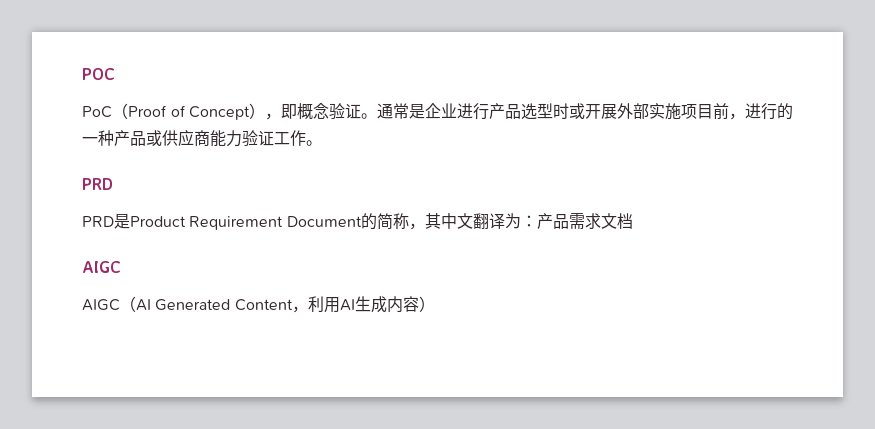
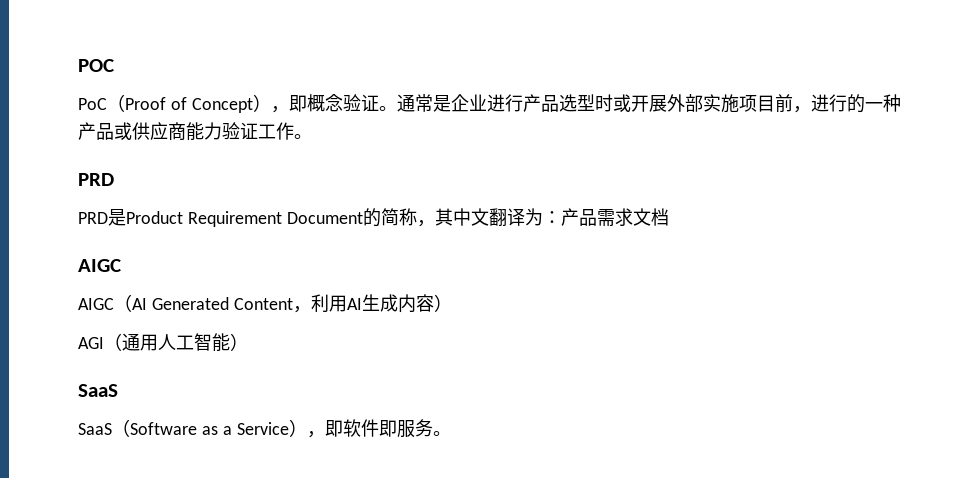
(435, 304) none -> [78,333,248,352] [78,384,118,397] [78,419,451,438] // AGI（通用人工智能） // SaaS // SaaS（Software as a Service），即软件即服务。

